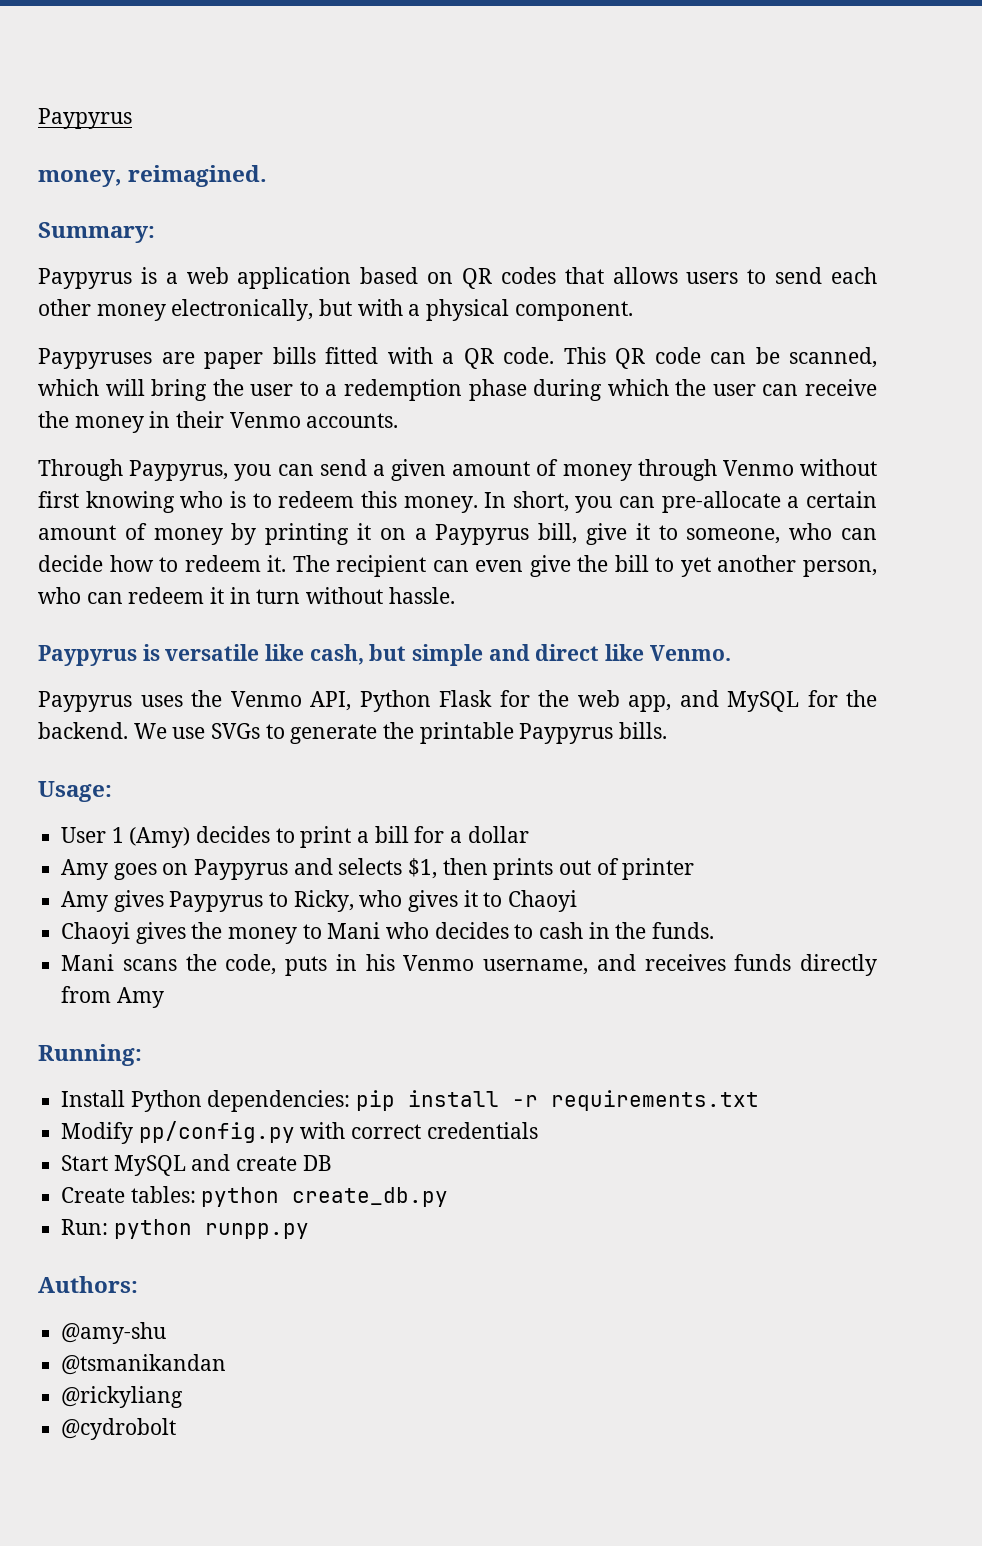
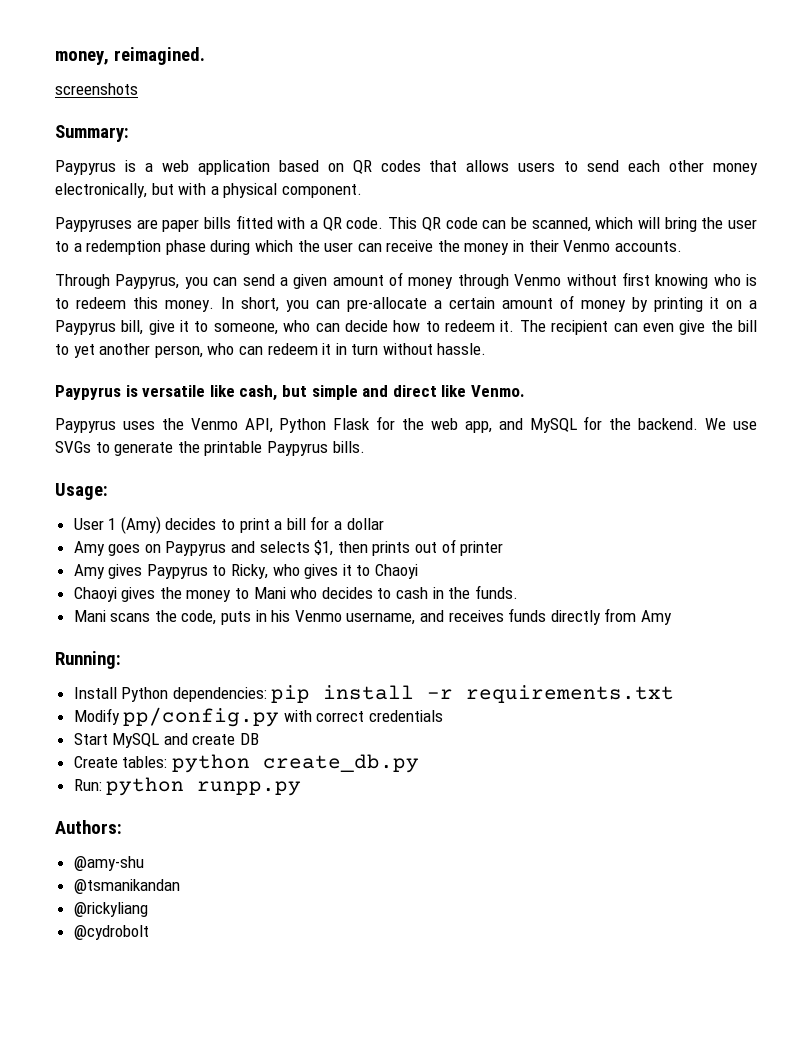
[38,108,132,129] Paypyrus // -> (55, 58) none
(268, 176) none -> [55,83,138,95] // screenshots

